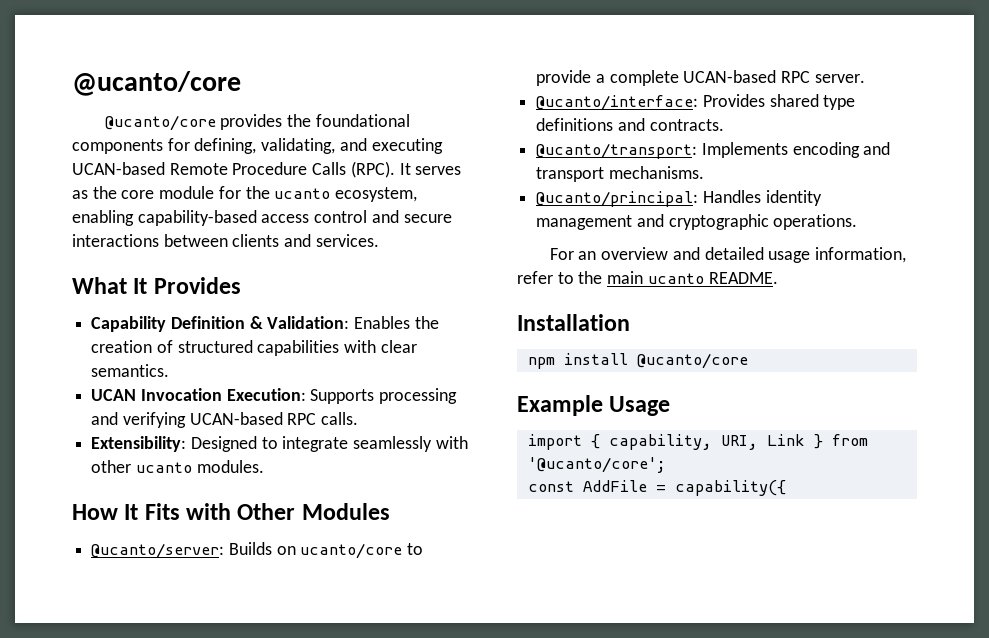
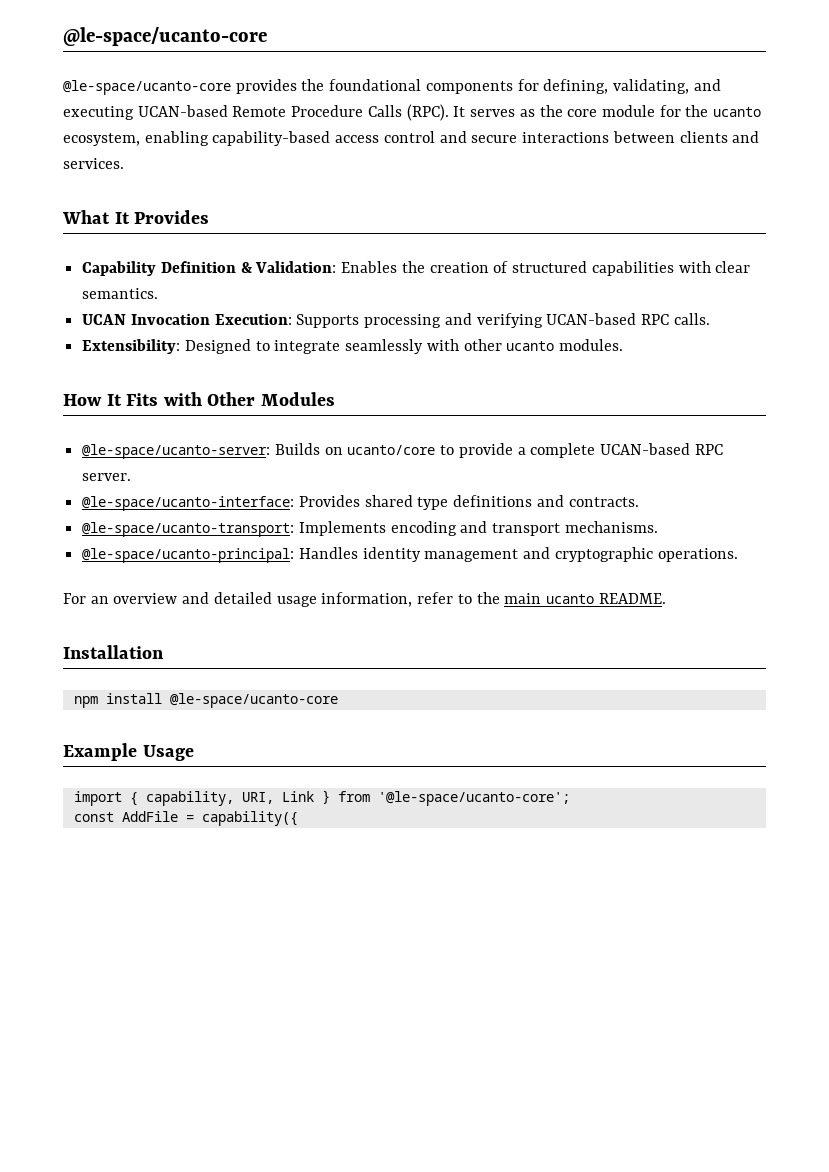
[72,71,241,96] [104,115,216,131] @ucanto/core // @ucanto/core -> [63,27,267,46] [63,80,231,95] @le-space/ucanto-core // @le-space/ucanto-core
[91,543,225,559] @ucanto/server: -> [82,444,271,459] @le-space/ucanto-server:
[536,95,699,111] @ucanto/interface: -> [82,496,295,511] @le-space/ucanto-interface:
[536,143,698,159] @ucanto/transport: -> [82,522,295,537] @le-space/ucanto-transport:
[536,191,699,207] @ucanto/principal: -> [82,548,295,563] @le-space/ucanto-principal:
[636,353,748,369] @ucanto/core -> [169,693,338,708] @le-space/ucanto-core
[527,457,666,473] '@ucanto/core'; -> [377,791,570,806] '@le-space/ucanto-core';

